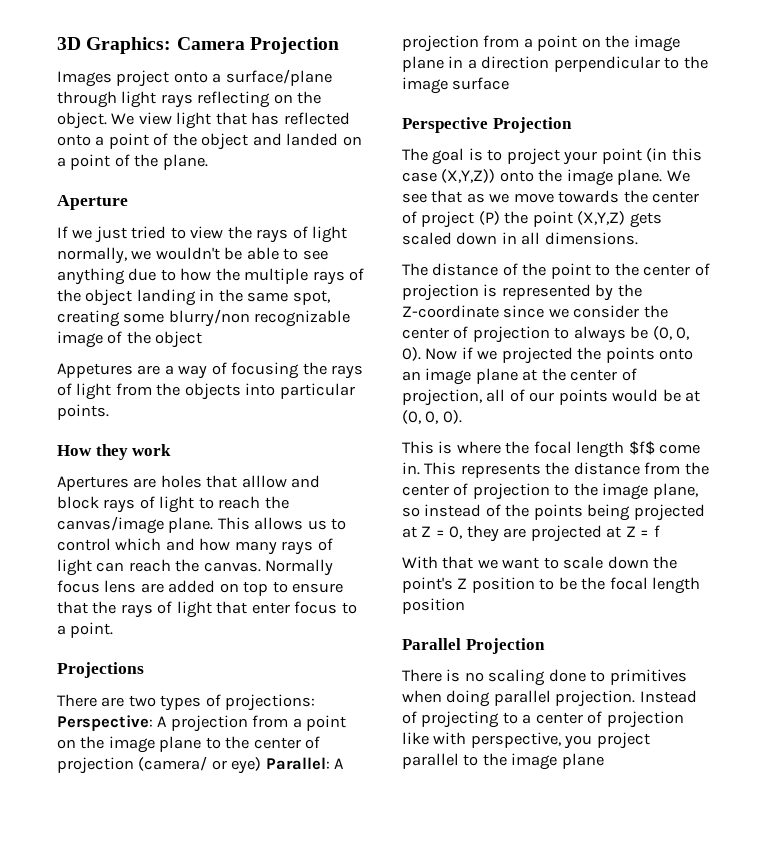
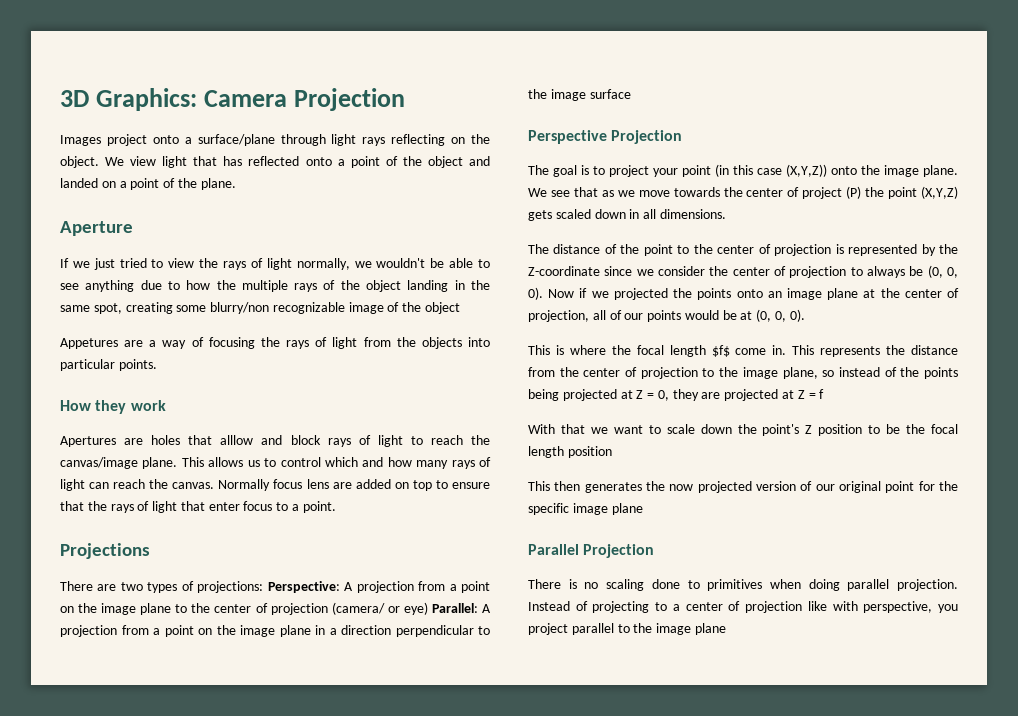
(465, 606) none -> [528,481,958,493] [528,503,643,515] // This then generates the now projected version of our original point for the specific image plane

